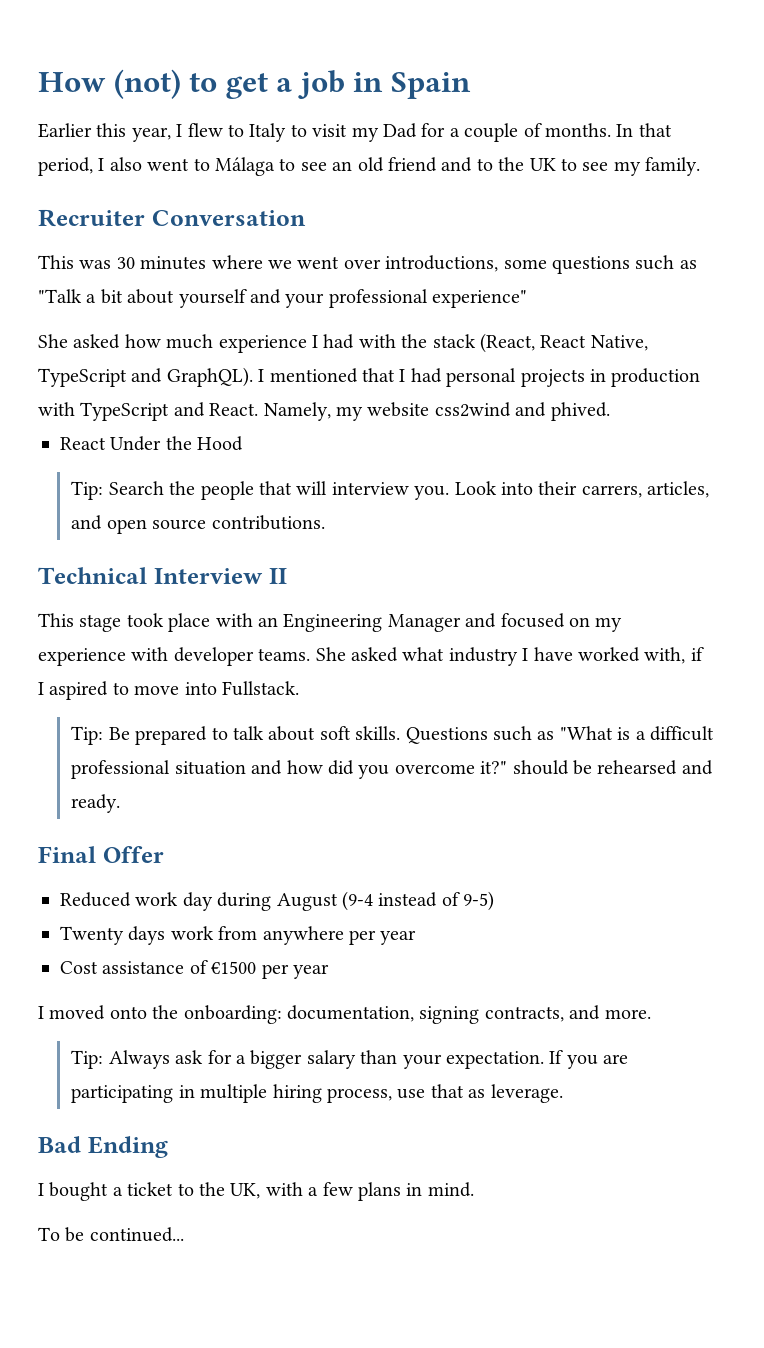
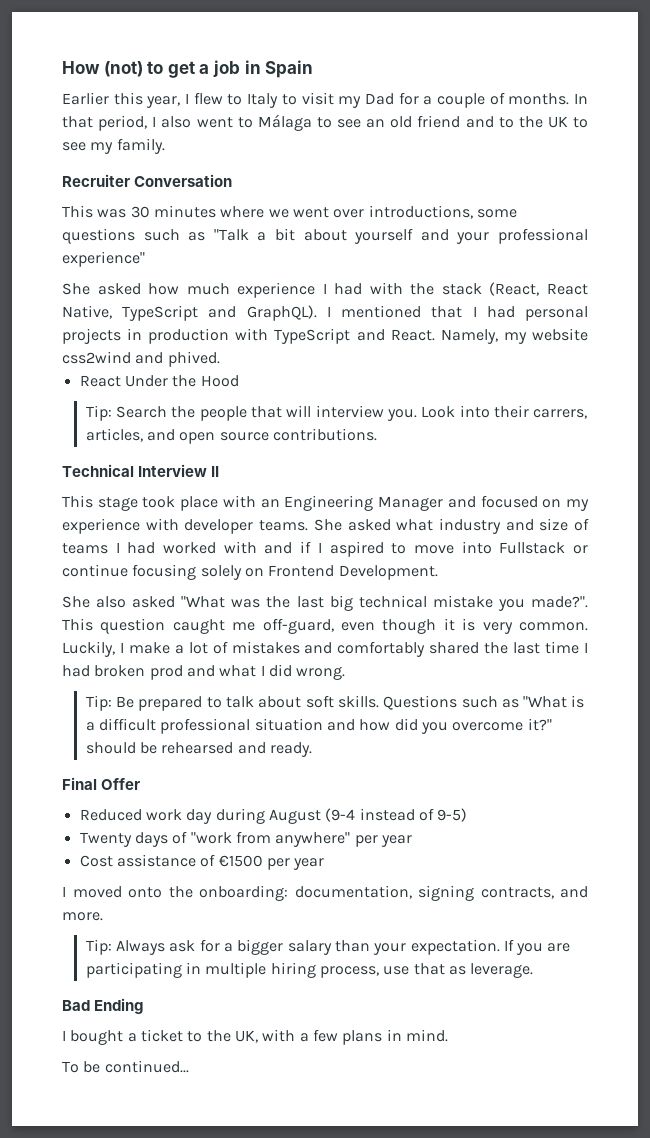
[522,647,686,664] I have worked with, -> [505,518,589,531] [62,541,293,554] and size of teams I had worked with and
[222,681,299,696] Fullstack. -> [499,542,588,554] [62,564,438,580] [62,595,588,611] [62,618,588,634] [62,641,588,657] [62,664,346,680] Fullstack or continue focusing solely on Frontend Development. // She also asked "What was the last big technical mistake you made?". This question caught me off-guard, even though it is very common. Luckily, I make a lot of mistakes and comfortably shared the last time I had broken prod and what I did wrong.
[170,926,344,945] work from anywhere -> [172,831,351,847] of "work from anywhere"

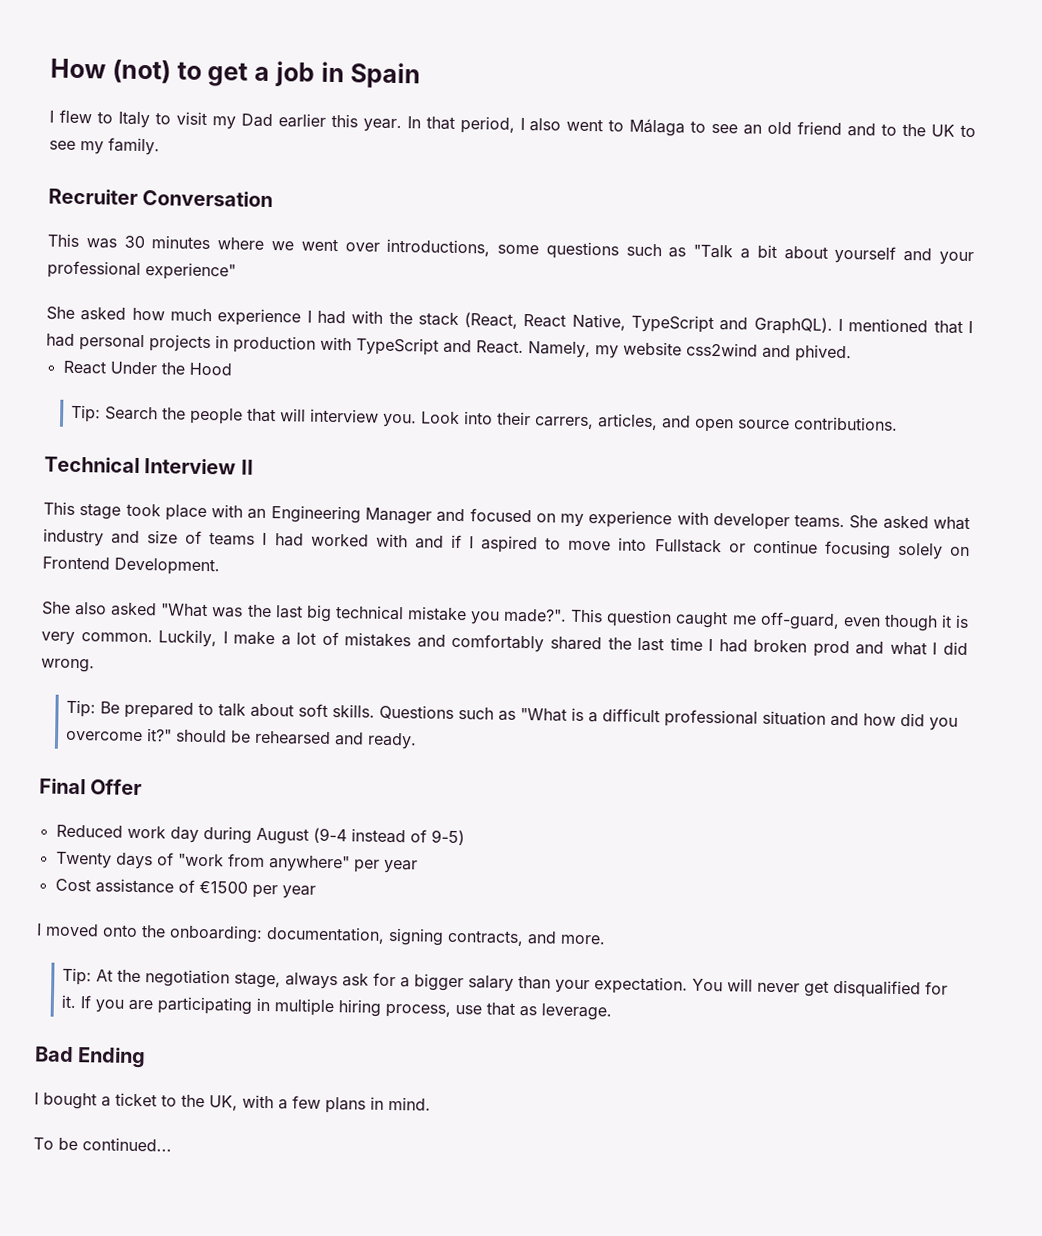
[62,92,181,108] Earlier this year, -> (422, 75) none
[398,92,570,108] for a couple of months. -> [277,113,402,133] earlier this year.
[115,940,165,955] Always -> [96,969,339,990] At the negotiation stage, always
(500, 947) none -> [692,978,949,999] [61,994,78,1009] You will never get disqualified for it.

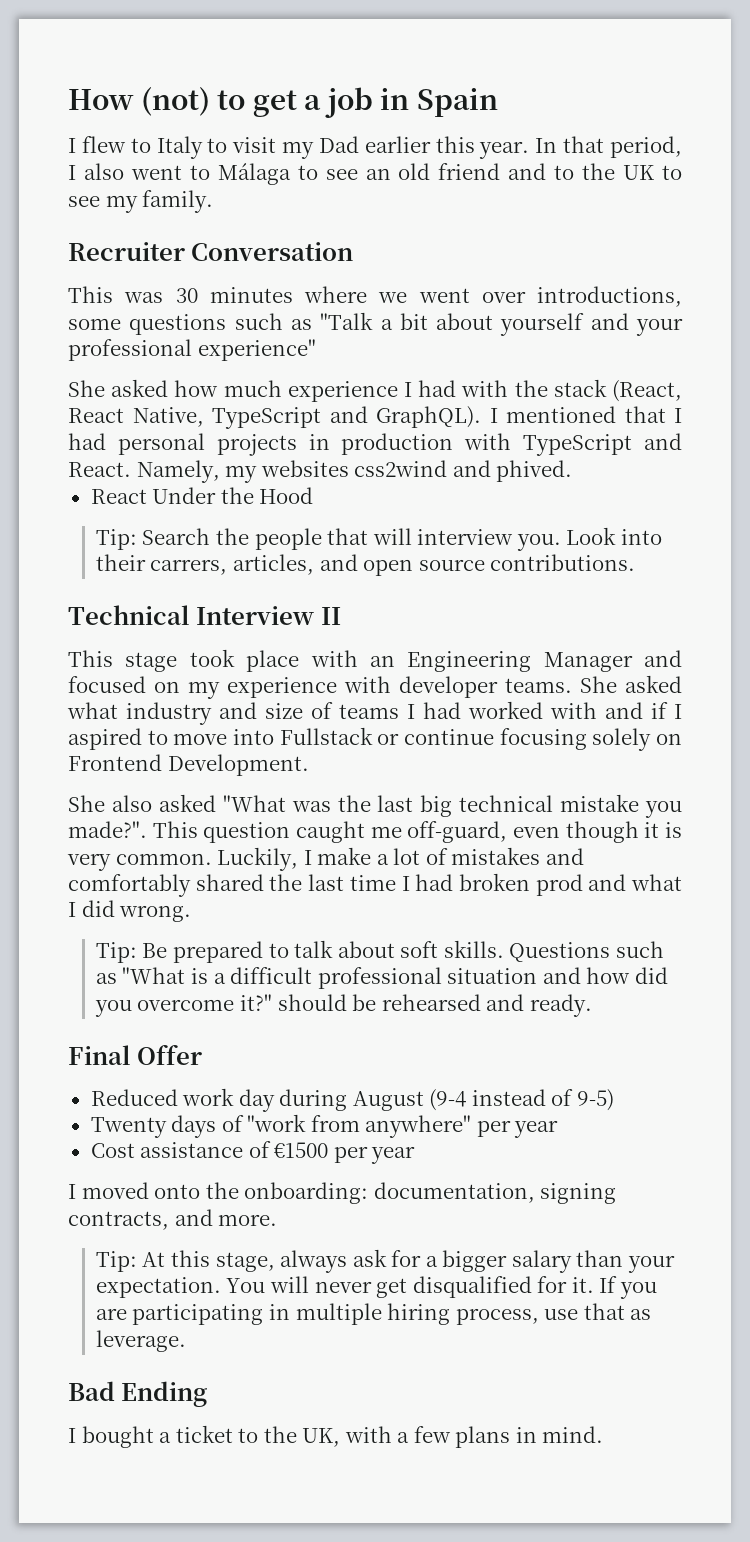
[623,341,682,356] website -> [260,460,349,477] websites
[117,969,231,988] the negotiation -> [170,1250,210,1267] this
[33,1137,172,1152] // To be continued... -> (604, 1434) none

